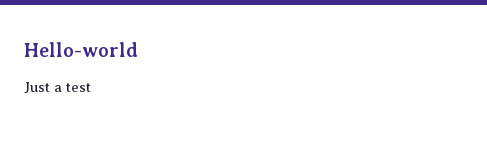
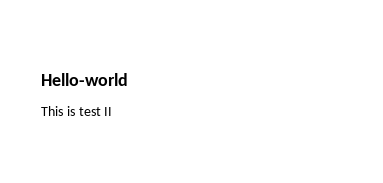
[24,82,91,94] Just a test -> [41,106,113,116] This is test II

